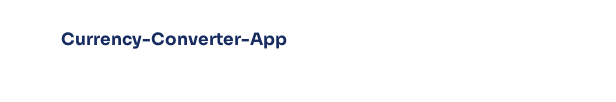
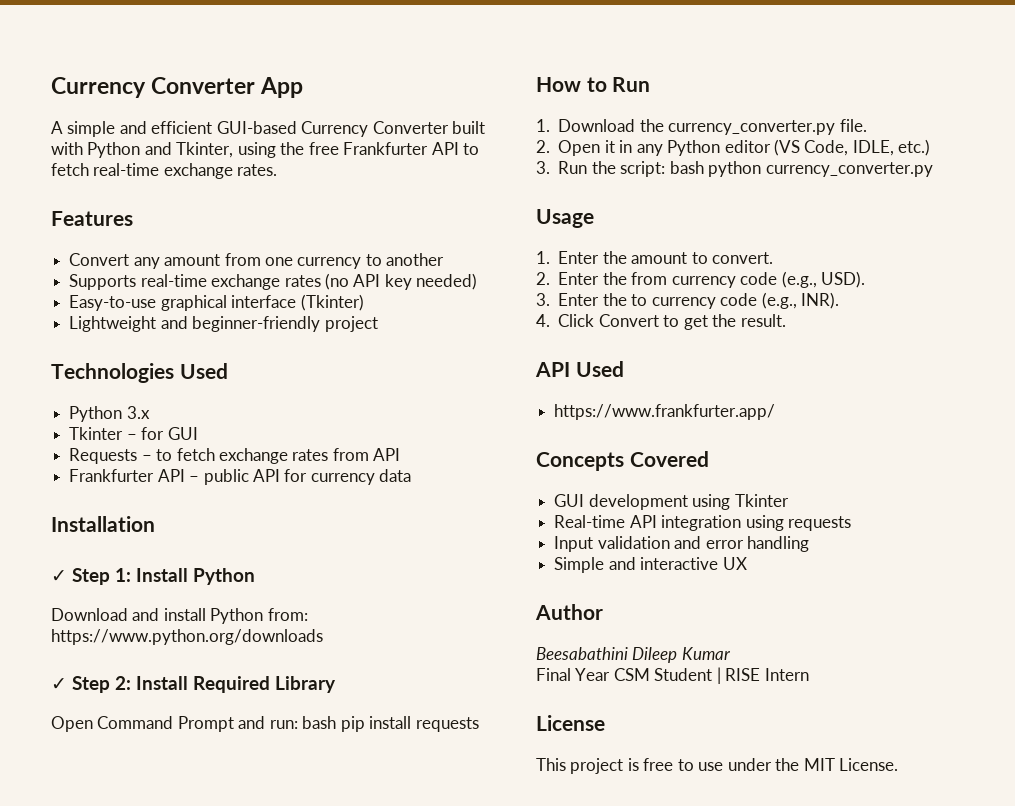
[61,32,287,49] Currency-Converter-App -> [51,77,304,98] [51,121,486,137] [51,142,480,158] [51,163,278,179] [51,211,133,226] [69,253,445,269] [69,273,478,290] [69,294,364,311] [69,316,378,332] [51,363,228,383] [69,406,150,422] [69,427,198,440] [69,448,401,464] [69,469,412,485] [51,516,155,532] [51,568,255,585] [51,608,308,624] [51,629,323,645] [51,676,336,693] [51,716,479,732] [536,77,651,92] [536,119,867,135] [536,139,931,156] [536,161,933,177] [536,209,594,228] [536,251,774,264] [536,271,865,288] [536,292,839,309] [536,314,786,330] [535,361,624,377] [554,404,776,420] [536,451,709,471] [554,494,789,510] [554,515,851,531] [554,536,809,552] [554,557,747,573] [535,604,603,620] [536,647,731,663] [536,667,809,684] [536,715,605,731] [536,758,899,774] Currency Converter App // A simple and efficient GUI-based Currency Converter built with Python and Tkinter, using the free Frankfurter API to fetch real-time exchange rates. // Features // Convert any amount from one currency to another // Supports real-time exchange rates (no API key needed) // Easy-to-use graphical interface (Tkinter) // Lightweight and beginner-friendly project // Technologies Used // Python 3.x // Tkinter – for GUI // Requests – to fetch exchange rates from API // Frankfurter API – public API for currency data // Installation // ✓ Step 1: Install Python // Download and install Python from: https://www.python.org/downloads // ✓ Step 2: Install Required Library // Open Command Prompt and run: bash pip install requests // How to Run // 1. Download the currency_converter.py file. // 2. Open it in any Python editor (VS Code, IDLE, etc.) // 3. Run the script: bash python currency_converter.py // Usage // 1. Enter the amount to convert. // 2. Enter the from currency code (e.g., USD). // 3. Enter the to currency code (e.g., INR). // 4. Click Convert to get the result. // API Used // https://www.frankfurter.app/ // Concepts Covered // GUI development using Tkinter // Real-time API integration using requests // Input validation and error handling // Simple and interactive UX // Author // Beesabathini Dileep Kumar // Final Year CSM Student | RISE Intern // License // This project is free to use under the MIT License.

